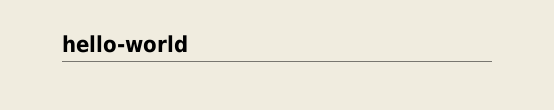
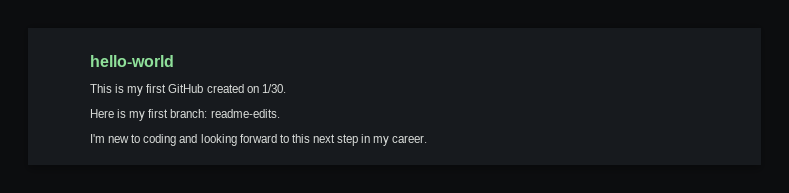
(188, 44) none -> [90,84,286,96] [90,109,280,121] [90,134,428,146] // This is my first GitHub created on 1/30. // Here is my first branch: readme-edits. // I'm new to coding and looking forward to this next step in my career.

